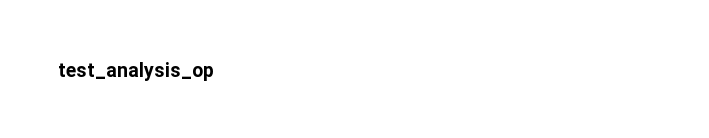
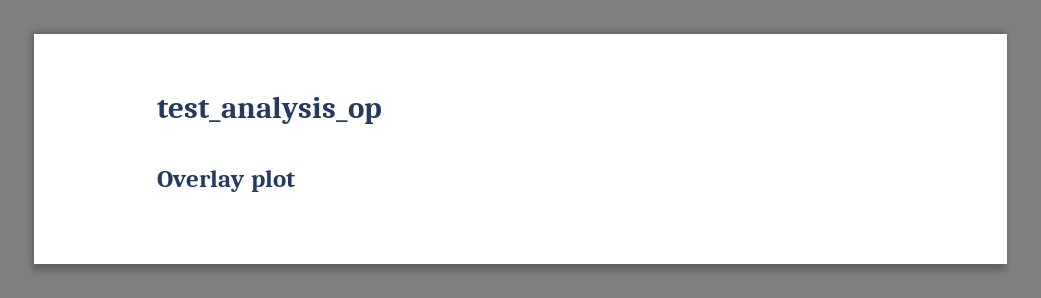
(214, 71) none -> [157,170,296,192] // Overlay plot

